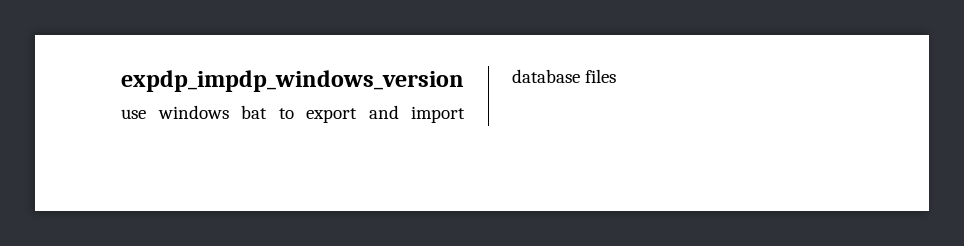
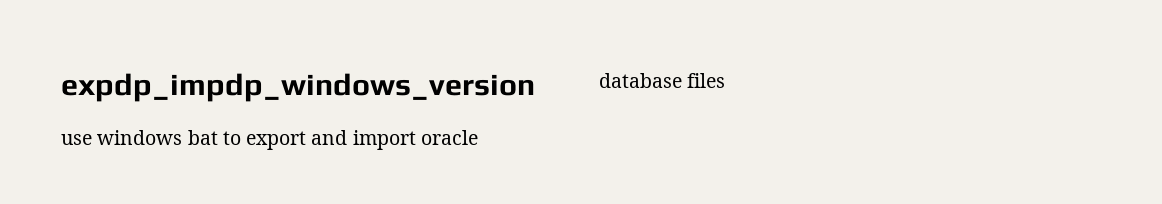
(465, 114) none -> [420,130,478,145] oracle

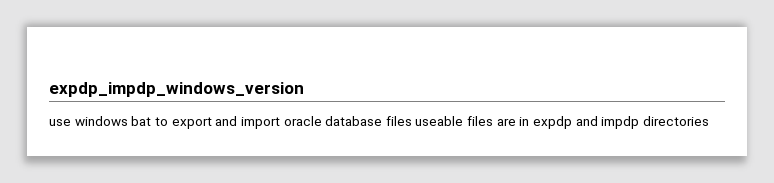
(726, 80) none -> [415,116,709,129] useable files are in expdp and impdp directories

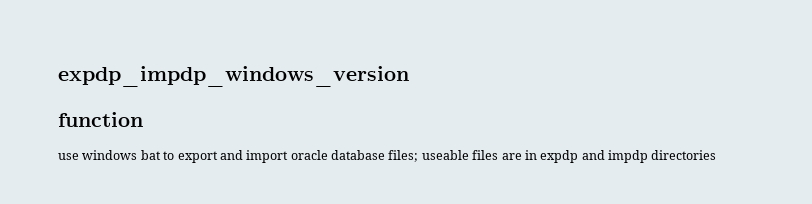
(304, 89) none -> [58,112,143,127] // function
[385,116,412,126] files -> [388,150,419,162] files;

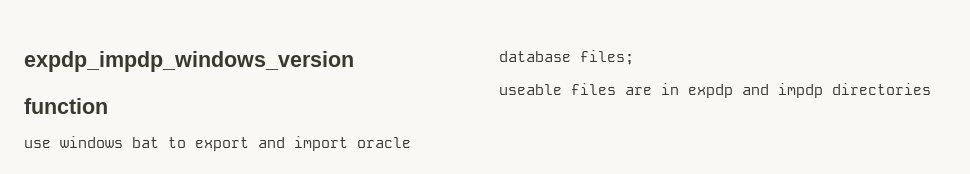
(419, 156) none -> (634, 57) //

